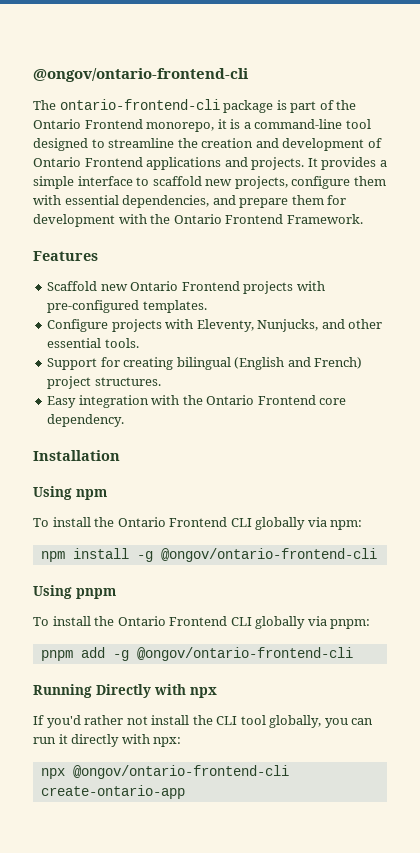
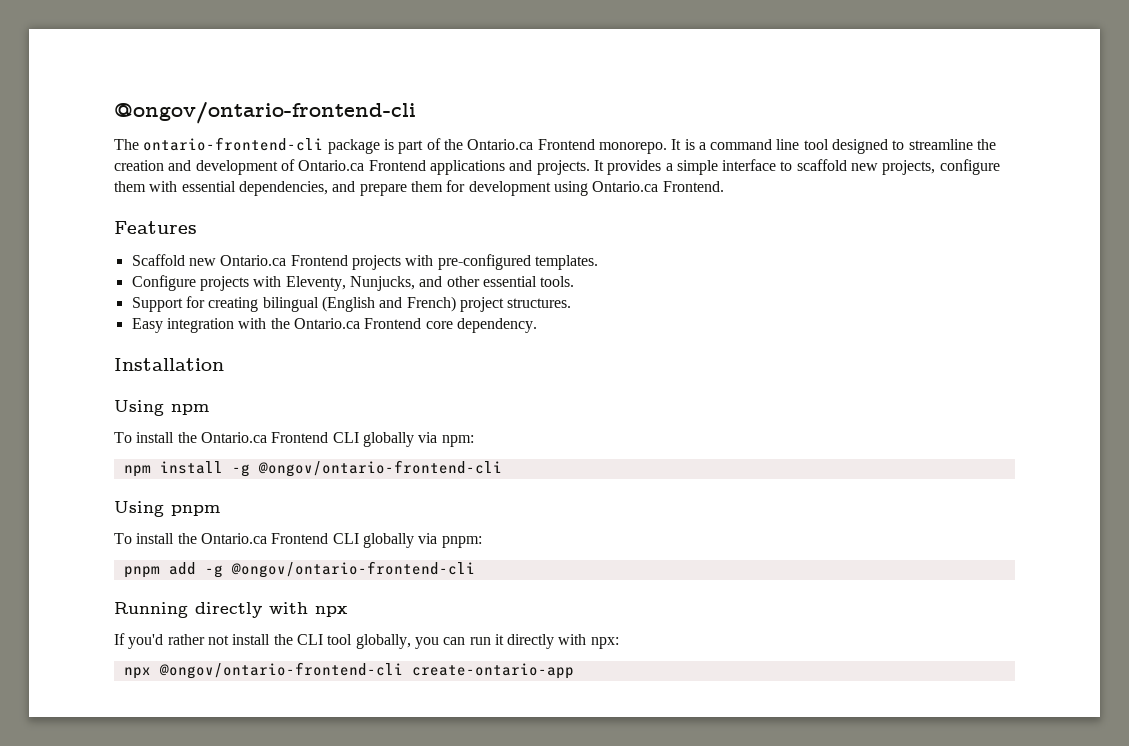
[33,119,343,132] Ontario Frontend monorepo, it is a command-line -> [467,139,800,154] Ontario.ca Frontend monorepo. It is a command line
[33,157,81,167] Ontario -> [298,160,365,171] Ontario.ca
[118,214,363,224] with the Ontario Frontend Framework. -> [553,181,724,196] using Ontario.ca Frontend.
[130,281,179,291] Ontario -> [220,255,287,266] Ontario.ca
[206,395,255,405] Ontario -> [293,318,360,329] Ontario.ca
[117,517,166,527] Ontario -> [200,432,267,443] Ontario.ca
[117,616,166,626] Ontario -> [200,533,267,544] Ontario.ca
[96,684,151,698] Directly -> [195,602,262,618] directly

